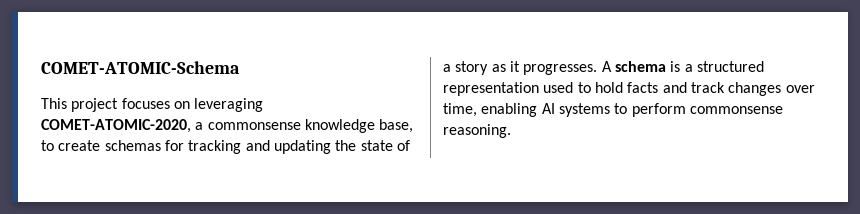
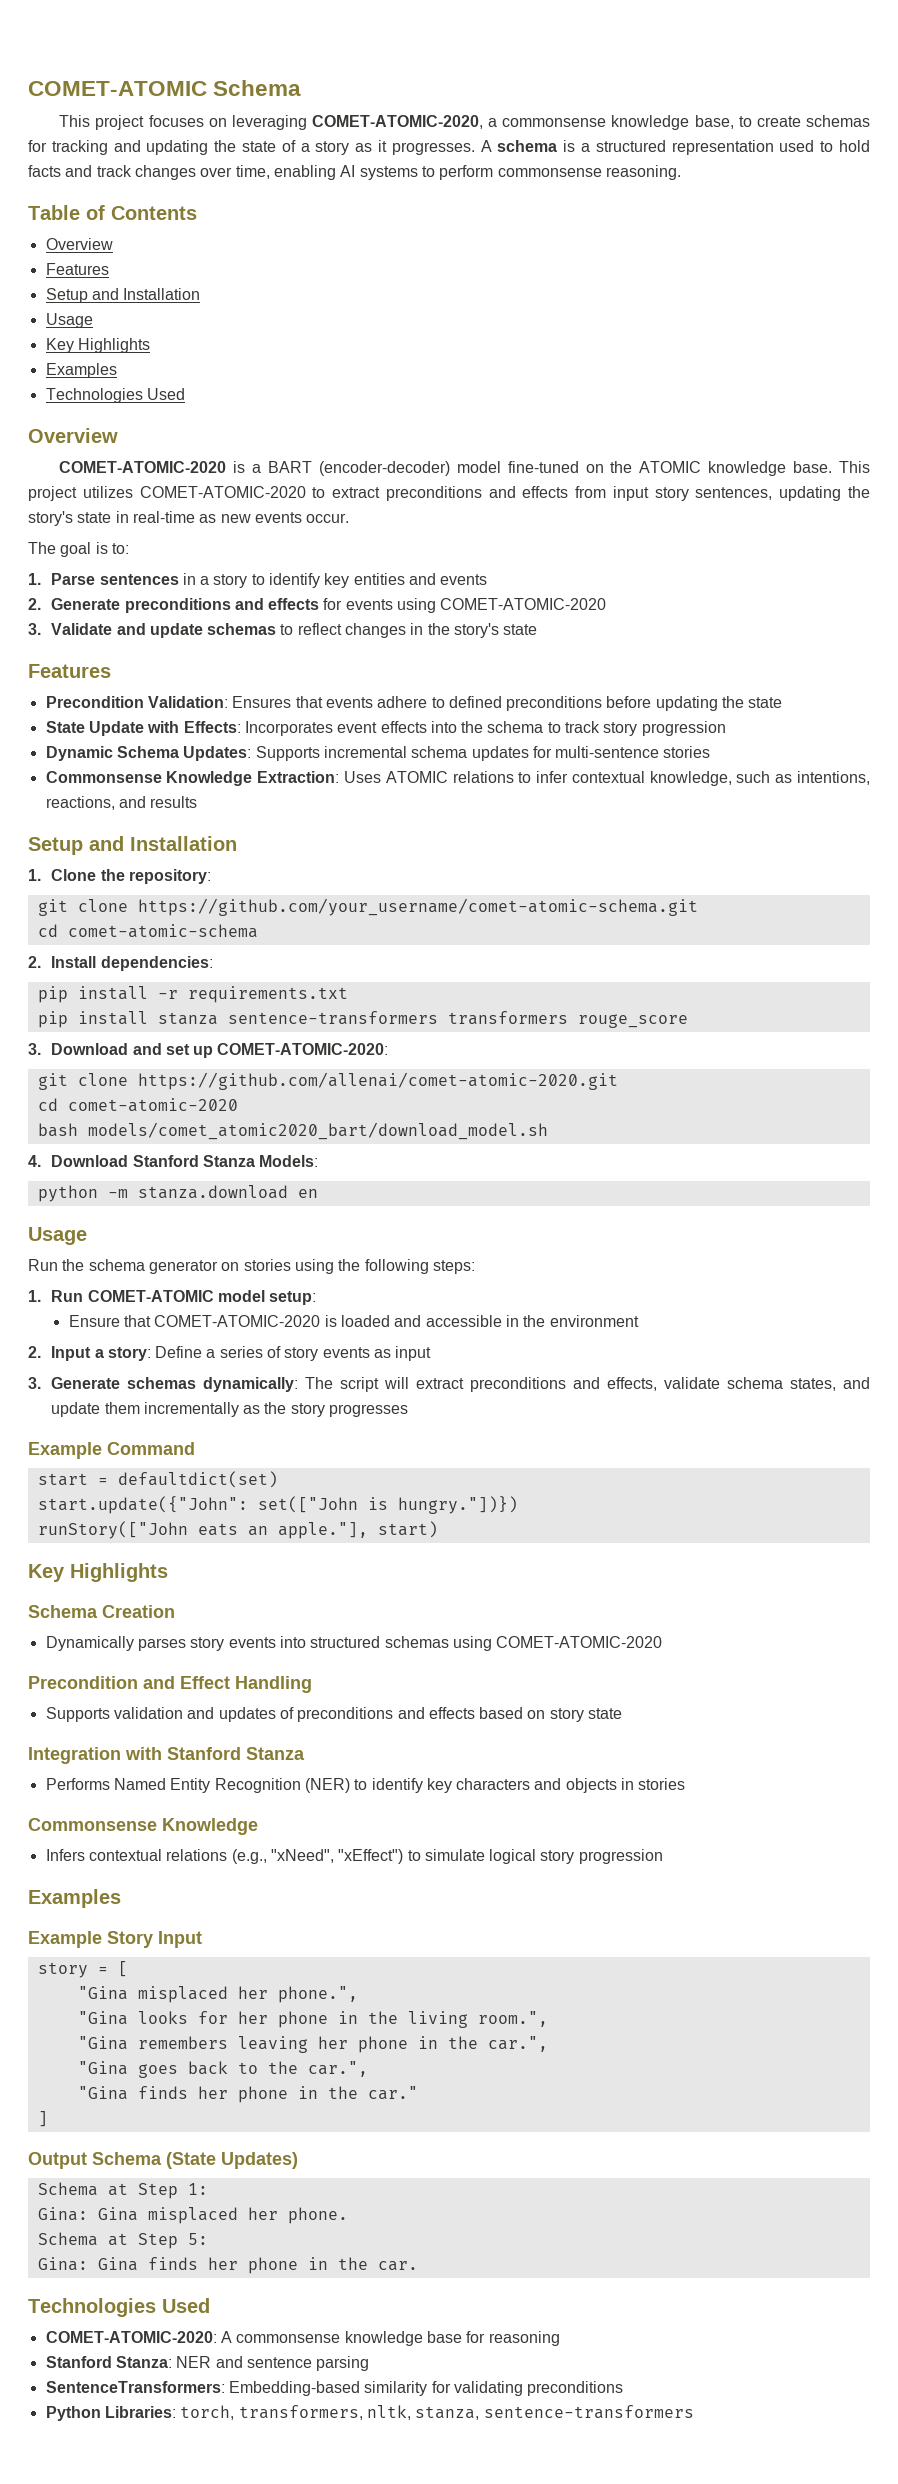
[41,61,240,74] COMET-ATOMIC-Schema -> [28,80,302,96] COMET-ATOMIC Schema
(511, 131) none -> [28,205,197,220] [45,238,113,250] [45,263,109,275] [45,288,201,303] [45,313,93,328] [45,338,150,353] [45,363,117,378] [45,388,185,403] [28,428,118,443] [59,461,871,476] [28,486,870,501] [28,511,350,526] [28,542,129,557] [28,573,488,588] [28,598,607,613] [28,623,538,638] [28,664,111,678] [45,696,783,711] [45,721,726,736] [45,746,711,761] [45,771,870,786] [45,796,198,810] [28,836,237,855] [28,869,211,884] [37,898,698,916] [37,924,258,938] [28,956,213,971] [37,986,348,1003] [37,1011,688,1028] [28,1043,389,1058] [37,1072,618,1090] [37,1098,238,1112] [37,1122,548,1140] [28,1155,319,1167] [37,1185,318,1202] [28,1227,87,1245] [28,1259,475,1274] [28,1290,317,1305] [68,1315,639,1327] [28,1346,432,1361] [28,1377,871,1392] [51,1402,409,1417] [28,1442,195,1459] [37,1471,278,1488] [37,1496,518,1514] [37,1521,438,1539] [28,1563,168,1582] [28,1605,175,1618] [45,1636,663,1651] [28,1676,312,1693] [45,1707,623,1722] [28,1747,305,1764] [45,1778,686,1793] [28,1818,258,1835] [45,1849,663,1864] [28,1889,121,1908] [28,1931,202,1948] [37,1961,128,1978] [77,1986,358,2003] [77,2011,548,2028] [77,2036,548,2053] [77,2061,368,2078] [77,2086,418,2103] [37,2111,48,2127] [28,2152,298,2169] [37,2182,208,2199] [37,2207,348,2224] [37,2232,208,2249] [37,2257,418,2274] [28,2298,210,2317] [45,2331,560,2346] [45,2356,370,2371] [45,2381,624,2396] [45,2405,694,2421] // Table of Contents // Overview // Features // Setup and Installation // Usage // Key Highlights // Examples // Technologies Used // Overview // COMET-ATOMIC-2020 is a BART (encoder-decoder) model fine-tuned on the ATOMIC knowledge base. This project utilizes COMET-ATOMIC-2020 to extract preconditions and effects from input story sentences, updating the story's state in real-time as new events occur. // The goal is to: // 1. Parse sentences in a story to identify key entities and events // 2. Generate preconditions and effects for events using COMET-ATOMIC-2020 // 3. Validate and update schemas to reflect changes in the story's state // Features // Precondition Validation: Ensures that events adhere to defined preconditions before updating the state // State Update with Effects: Incorporates event effects into the schema to track story progression // Dynamic Schema Updates: Supports incremental schema updates for multi-sentence stories // Commonsense Knowledge Extraction: Uses ATOMIC relations to infer contextual knowledge, such as intentions, reactions, and results // Setup and Installation // 1. Clone the repository: // git clone https://github.com/your_username/comet-atomic-schema.git // cd comet-atomic-schema // 2. Install dependencies: // pip install -r requirements.txt // pip install stanza sentence-transformers transformers rouge_score // 3. Download and set up COMET-ATOMIC-2020: // git clone https://github.com/allenai/comet-atomic-2020.git // cd comet-atomic-2020 // bash models/comet_atomic2020_bart/download_model.sh // 4. Download Stanford Stanza Models: // python -m stanza.download en // Usage // Run the schema generator on stories using the following steps: // 1. Run COMET-ATOMIC model setup: // Ensure that COMET-ATOMIC-2020 is loaded and accessible in the environment // 2. Input a story: Define a series of story events as input // 3. Generate schemas dynamically: The script will extract preconditions and effects, validate schema states, and update them incrementally as the story progresses // Example Command // start = defaultdict(set) // start.update({"John": set(["John is hungry."])}) // runStory(["John eats an apple."], start) // Key Highlights // Schema Creation // Dynamically parses story events into structured schemas using COMET-ATOMIC-2020 // Precondition and Effect Handling // Supports validation and updates of preconditions and effects based on story state // Integration with Stanford Stanza // Performs Named Entity Recognition (NER) to identify key characters and objects in stories // Commonsense Knowledge // Infers contextual relations (e.g., "xNeed", "xEffect") to simulate logical story progression // Examples // Example Story Input // story = [ // "Gina misplaced her phone.", // "Gina looks for her phone in the living room.", // "Gina remembers leaving her phone in the car.", // "Gina goes back to the car.", // "Gina finds her phone in the car." // ] // Output Schema (State Updates) // Schema at Step 1: // Gina: Gina misplaced her phone. // Schema at Step 5: // Gina: Gina finds her phone in the car. // Technologies Used // COMET-ATOMIC-2020: A commonsense knowledge base for reasoning // Stanford Stanza: NER and sentence parsing // SentenceTransformers: Embedding-based similarity for validating preconditions // Python Libraries: torch, transformers, nltk, stanza, sentence-transformers

